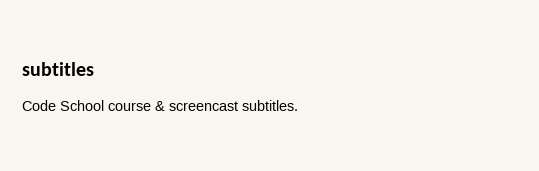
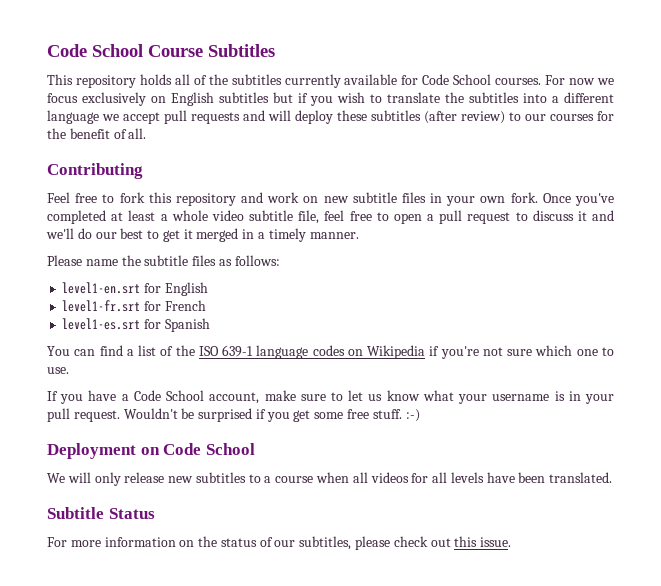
[22,62,94,76] [22,100,298,111] subtitles // Code School course & screencast subtitles. -> [47,44,275,57] [47,74,614,88] [47,92,614,106] [47,110,614,124] [47,128,147,139] [47,163,143,179] [47,192,615,206] [47,210,614,224] [46,228,359,242] [47,255,280,266] [62,282,208,296] [62,300,206,312] [62,318,210,332] [47,345,614,359] [47,367,69,374] [47,390,614,404] [47,408,420,422] [47,443,255,459] [47,472,613,486] [47,507,155,519] [47,536,512,550] Code School Course Subtitles // This repository holds all of the subtitles currently available for Code School courses. For now we focus exclusively on English subtitles but if you wish to translate the subtitles into a different language we accept pull requests and will deploy these subtitles (after review) to our courses for the benefit of all. // Contributing // Feel free to fork this repository and work on new subtitle files in your own fork. Once you've completed at least a whole video subtitle file, feel free to open a pull request to discuss it and we'll do our best to get it merged in a timely manner. // Please name the subtitle files as follows: // level1-en.srt for English // level1-fr.srt for French // level1-es.srt for Spanish // You can find a list of the ISO 639-1 language codes on Wikipedia if you're not sure which one to use. // If you have a Code School account, make sure to let us know what your username is in your pull request. Wouldn't be surprised if you get some free stuff. :-) // Deployment on Code School // We will only release new subtitles to a course when all videos for all levels have been translated. // Subtitle Status // For more information on the status of our subtitles, please check out this issue.

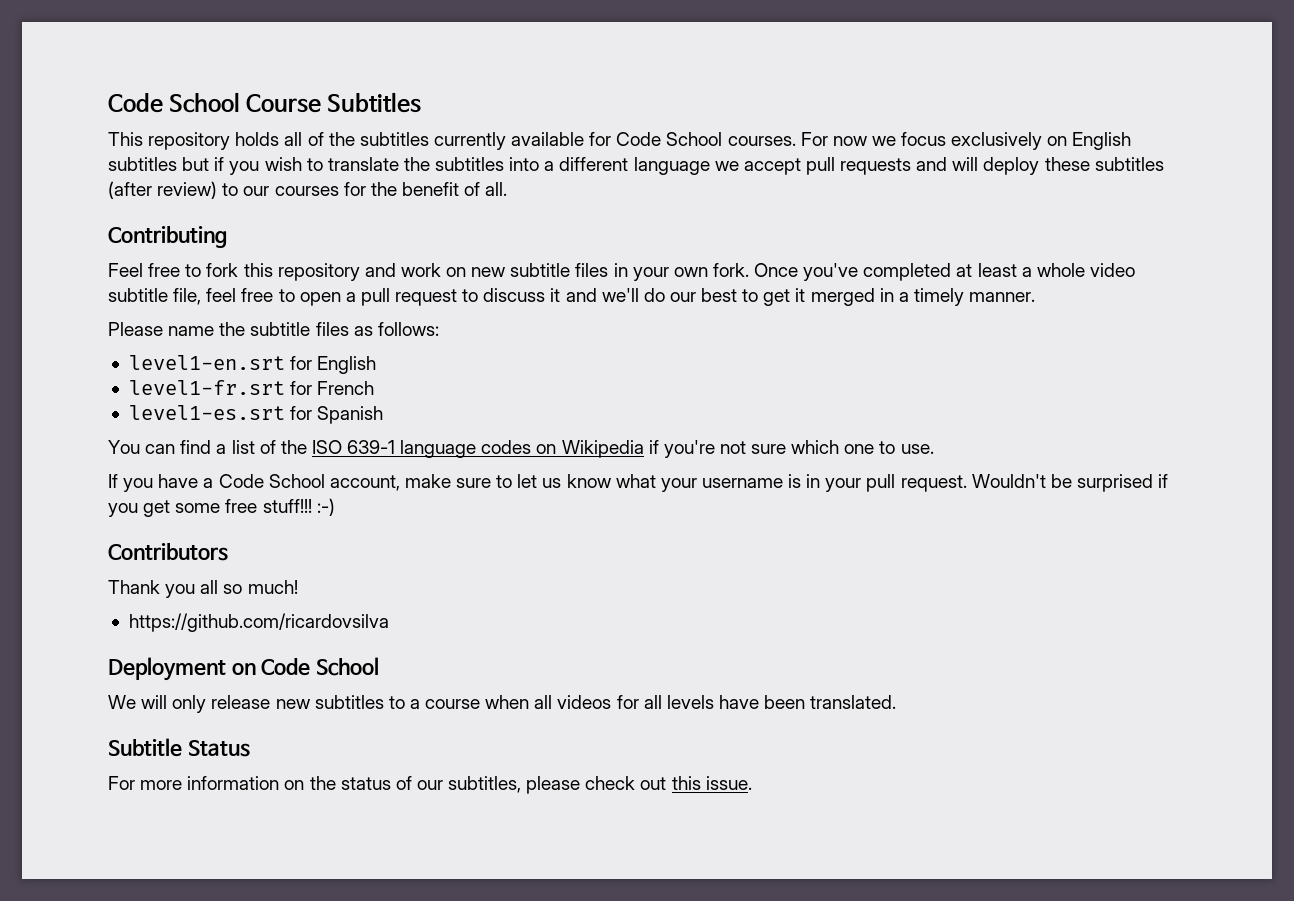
[372,409,402,419] stuff. -> [262,499,312,513] stuff!!!
(420, 415) none -> [108,543,228,561] [108,580,298,598] [128,613,389,632] // Contributors // Thank you all so much! // https://github.com/ricardovsilva

